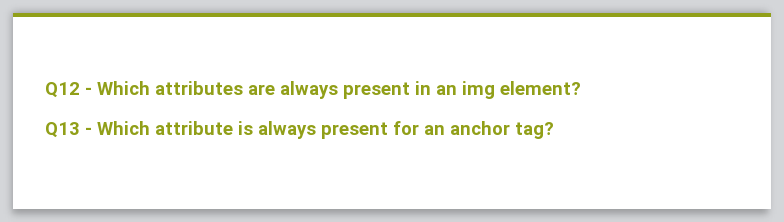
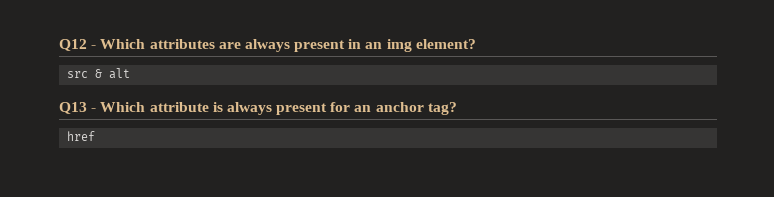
(581, 88) none -> [66,68,130,79] // src & alt
(554, 130) none -> [66,131,95,141] // href

